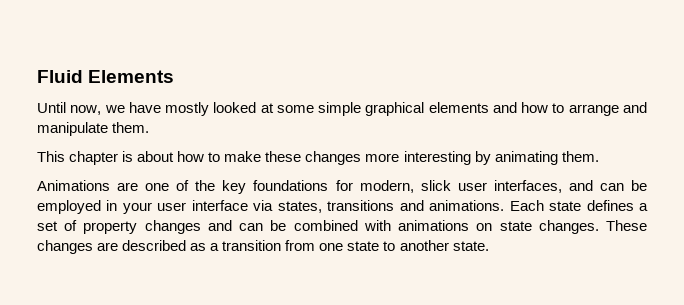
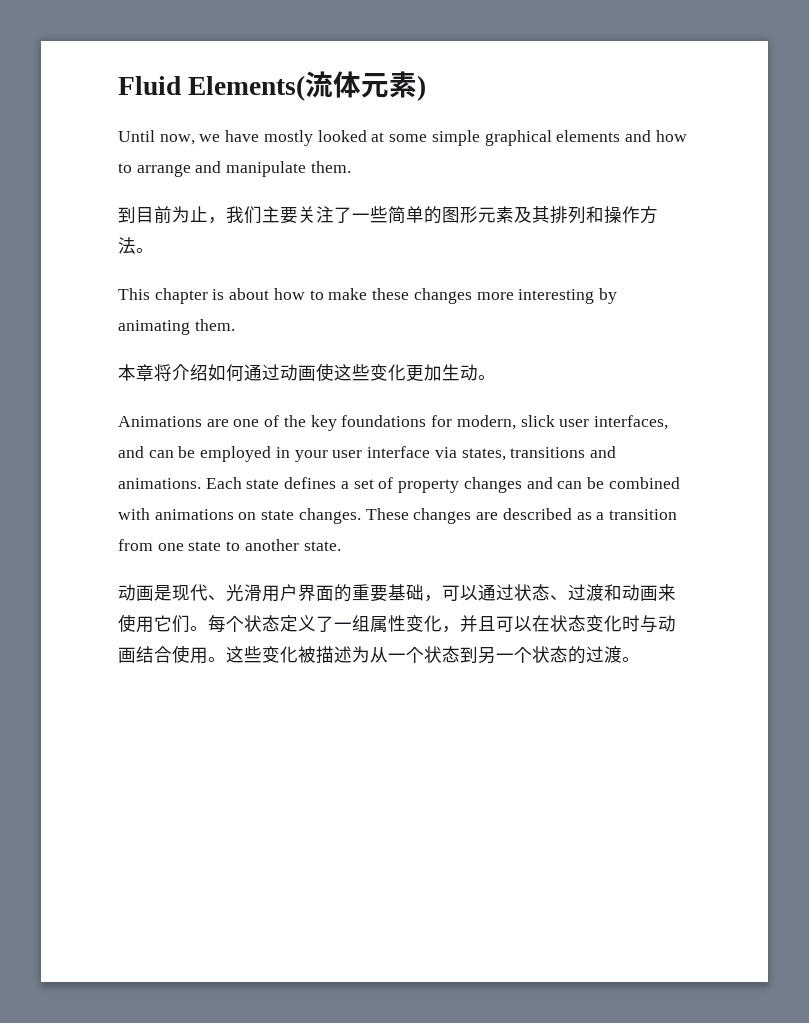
[88,70,175,83] Elements -> [188,71,427,101] Elements(流体元素)
(150, 127) none -> [118,206,658,224] [118,237,154,254] // 到目前为止，我们主要关注了一些简单的图形元素及其排列和操作方法。
(599, 156) none -> [118,363,496,382] // 本章将介绍如何通过动画使这些变化更加生动。
(489, 246) none -> [118,584,676,602] [118,614,676,633] [118,645,640,664] // 动画是现代、光滑用户界面的重要基础，可以通过状态、过渡和动画来使用它们。每个状态定义了一组属性变化，并且可以在状态变化时与动画结合使用。这些变化被描述为从一个状态到另一个状态的过渡。

